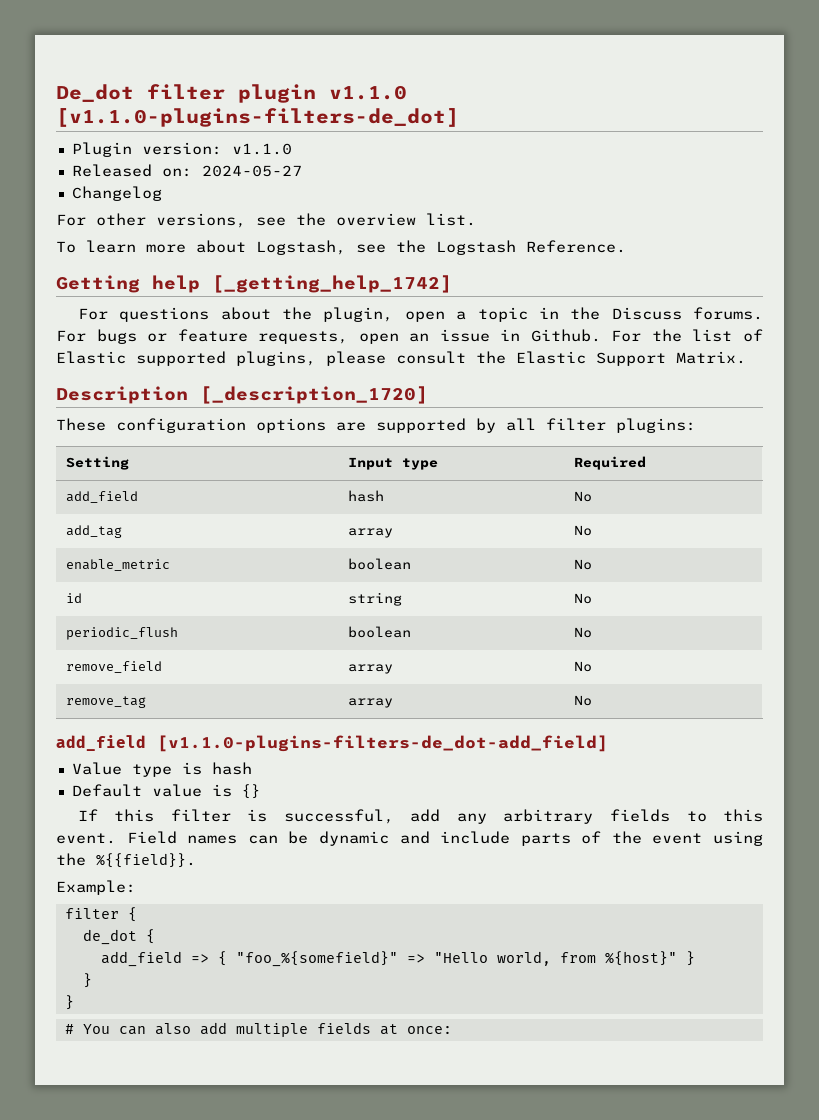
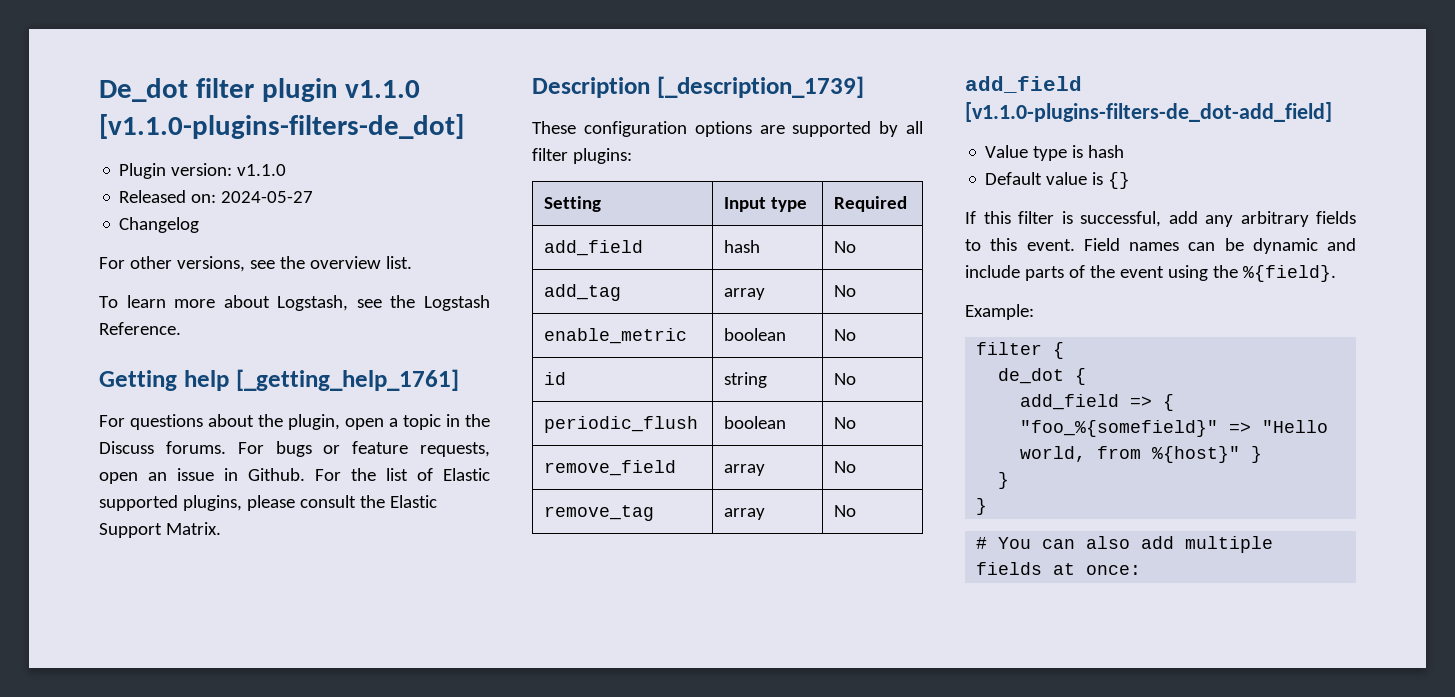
[212,275,452,293] [_getting_help_1742] -> [235,369,459,391] [_getting_help_1761]
[200,386,428,404] [_description_1720] -> [656,76,864,98] [_description_1739]
[96,853,196,868] %{{field}}. -> [1242,265,1336,282] %{field}.

